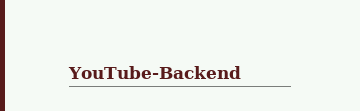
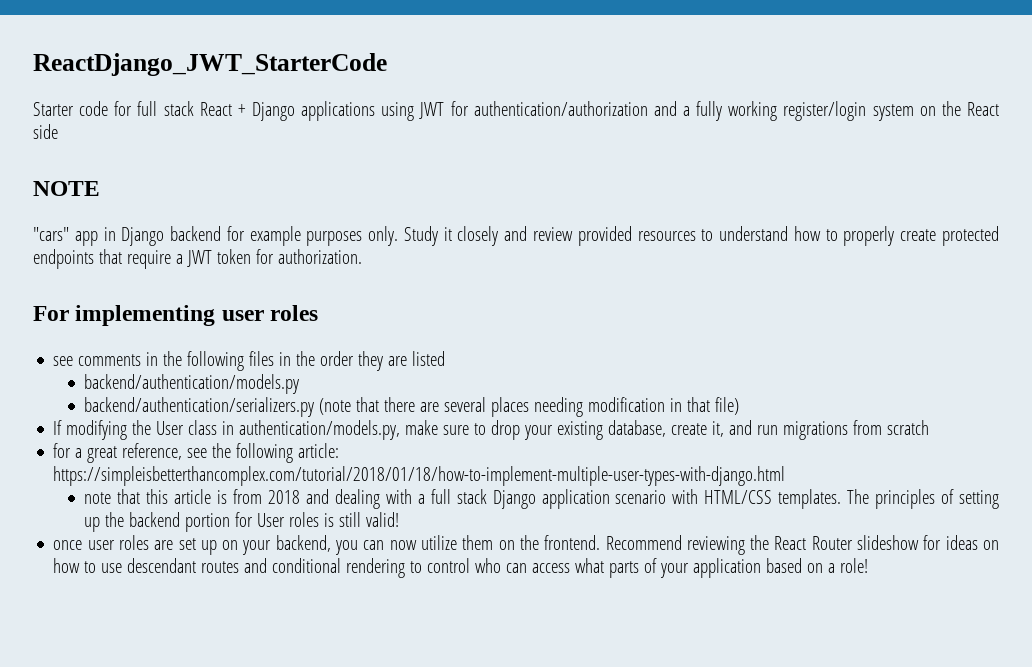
[68,66,241,79] YouTube-Backend -> [33,53,387,76] [33,101,999,121] [33,124,58,139] [33,181,100,196] [33,226,1000,246] [33,249,362,269] [33,305,319,326] [53,351,446,371] [84,374,300,394] [84,397,740,417] [53,420,930,440] [53,443,340,463] [53,466,786,486] [84,489,999,509] [84,512,400,532] [53,535,1000,555] [53,558,869,578] ReactDjango_JWT_StarterCode // Starter code for full stack React + Django applications using JWT for authentication/authorization and a fully working register/login system on the React side // NOTE // "cars" app in Django backend for example purposes only. Study it closely and review provided resources to understand how to properly create protected endpoints that require a JWT token for authorization. // For implementing user roles // see comments in the following files in the order they are listed // backend/authentication/models.py // backend/authentication/serializers.py (note that there are several places needing modification in that file) // If modifying the User class in authentication/models.py, make sure to drop your existing database, create it, and run migrations from scratch // for a great reference, see the following article: https://simpleisbetterthancomplex.com/tutorial/2018/01/18/how-to-implement-multiple-user-types-with-django.html // note that this article is from 2018 and dealing with a full stack Django application scenario with HTML/CSS templates. The principles of setting up the backend portion for User roles is still valid! // once user roles are set up on your backend, you can now utilize them on the frontend. Recommend reviewing the React Router slideshow for ideas on how to use descendant routes and conditional rendering to control who can access what parts of your application based on a role!

